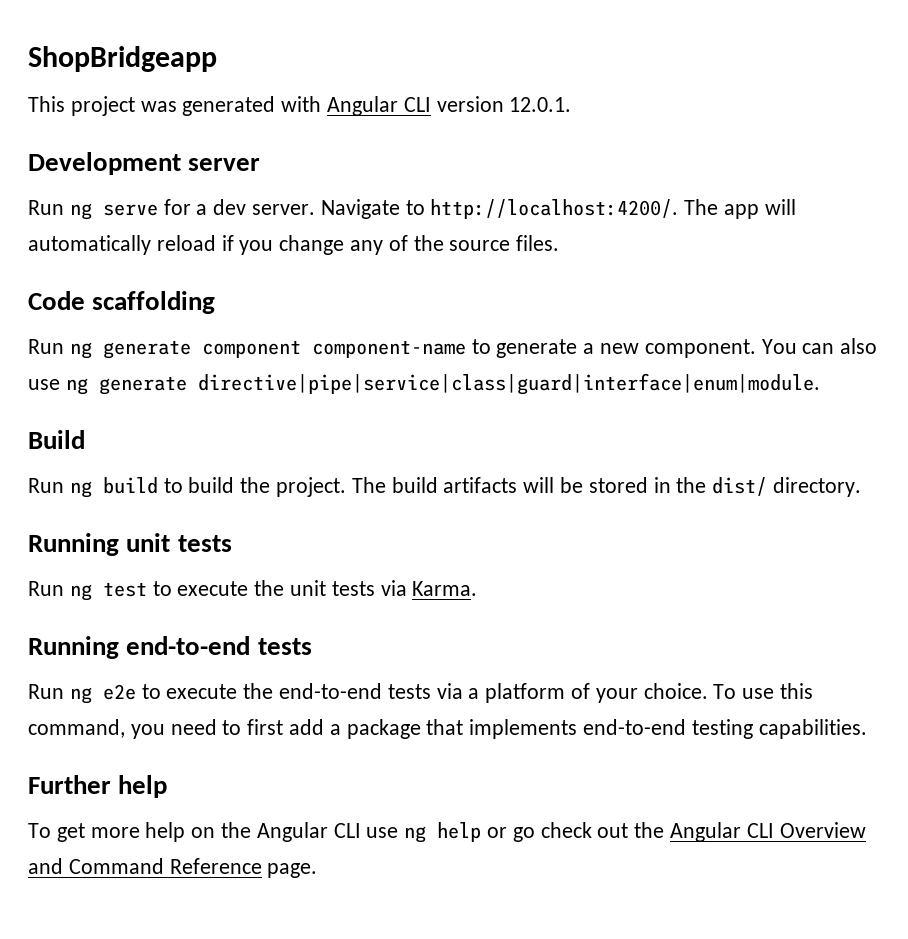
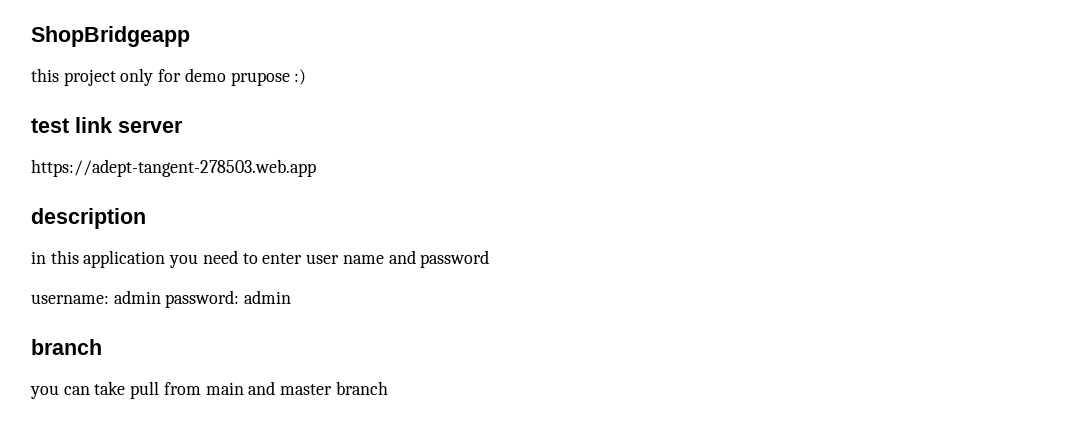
[28,96,572,116] [28,152,261,175] [28,199,796,220] [28,235,560,255] [28,291,216,314] [28,338,878,359] [28,373,820,395] [28,430,85,449] [28,477,862,498] [28,533,232,556] [28,580,478,601] [28,636,312,659] [28,683,814,704] [28,719,867,739] [28,775,168,798] [28,822,866,843] [28,858,318,878] This project was generated with Angular CLI version 12.0.1. // Development server // Run ng serve for a dev server. Navigate to http://localhost:4200/. The app will automatically reload if you change any of the source files. // Code scaffolding // Run ng generate component component-name to generate a new component. You can also use ng generate directive|pipe|service|class|guard|interface|enum|module. // Build // Run ng build to build the project. The build artifacts will be stored in the dist/ directory. // Running unit tests // Run ng test to execute the unit tests via Karma. // Running end-to-end tests // Run ng e2e to execute the end-to-end tests via a platform of your choice. To use this command, you need to first add a package that implements end-to-end testing capabilities. // Further help // To get more help on the Angular CLI use ng help or go check out the Angular CLI Overview and Command Reference page. -> [31,68,307,86] [31,117,183,133] [31,159,316,177] [31,208,146,229] [31,250,490,268] [31,290,292,308] [31,339,102,355] [30,381,388,399] this project only for demo prupose :) // test link server // https://adept-tangent-278503.web.app // description // in this application you need to enter user name and password // username: admin password: admin // branch // you can take pull from main and master branch

